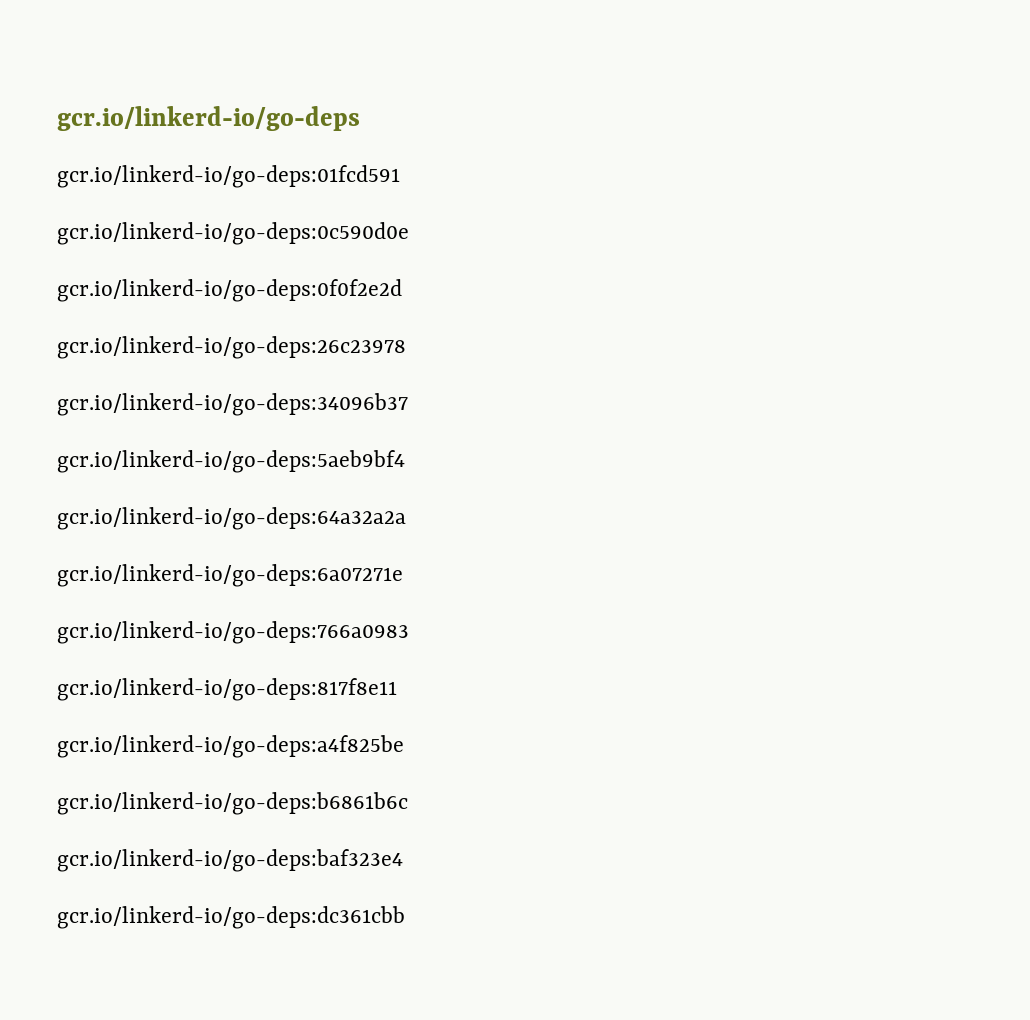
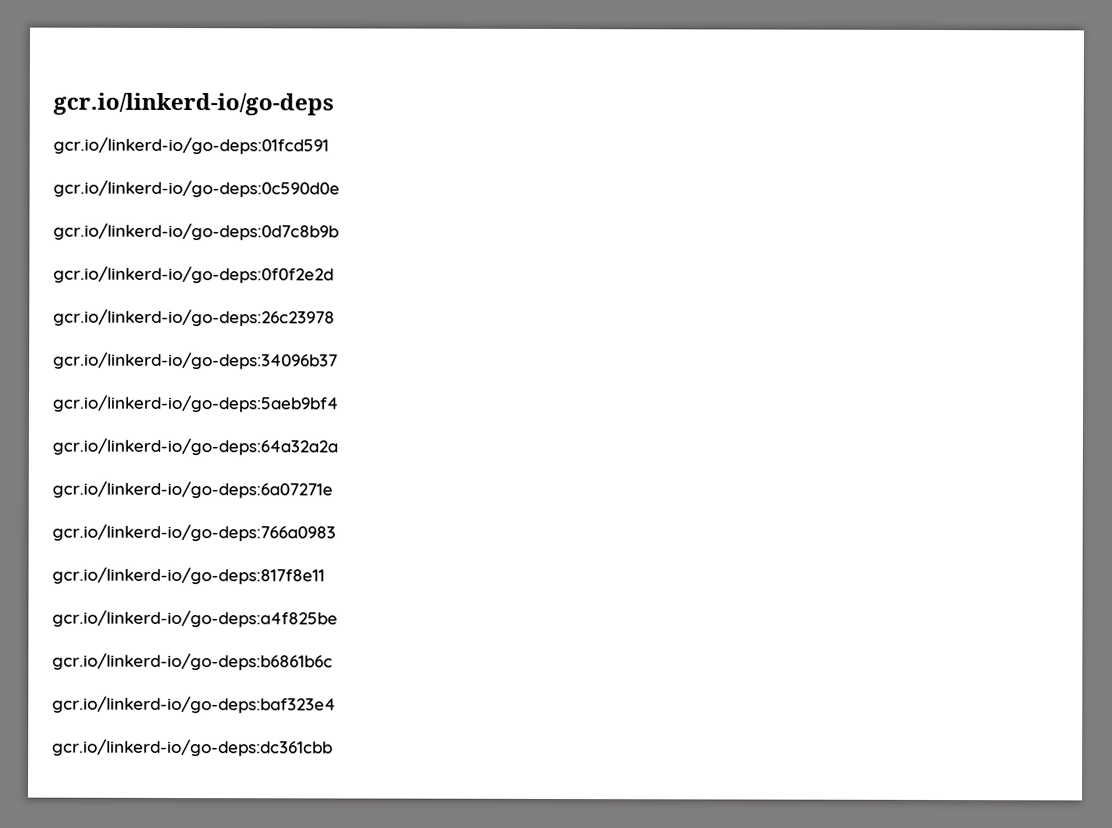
(409, 233) none -> [53,222,339,241] // gcr.io/linkerd-io/go-deps:0d7c8b9b

